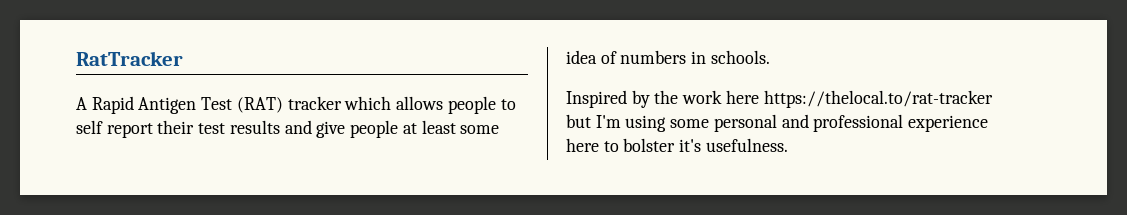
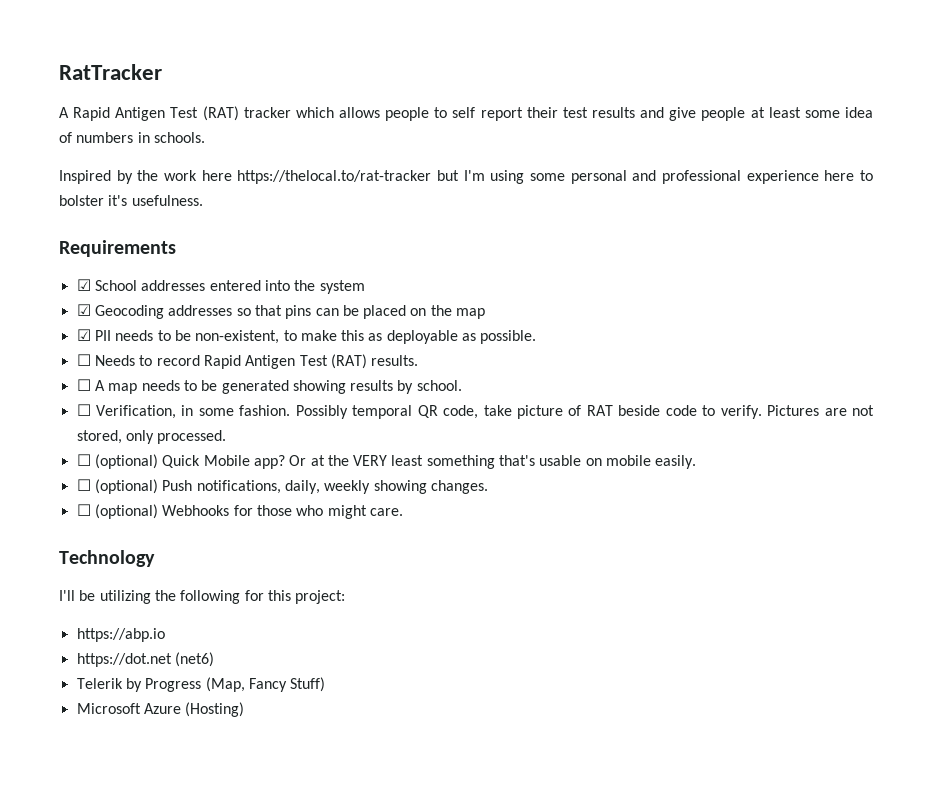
(788, 145) none -> [59,240,176,257] [76,279,365,294] [76,304,486,319] [76,329,537,344] [76,354,419,369] [76,379,462,394] [76,404,875,419] [76,430,227,444] [76,454,697,469] [76,479,488,494] [76,504,403,519] [59,550,155,567] [59,590,346,604] [76,628,165,642] [76,652,214,667] [76,677,326,692] [76,702,245,717] // Requirements // ☑ School addresses entered into the system // ☑ Geocoding addresses so that pins can be placed on the map // ☑ PII needs to be non-existent, to make this as deployable as possible. // ☐ Needs to record Rapid Antigen Test (RAT) results. // ☐ A map needs to be generated showing results by school. // ☐ Verification, in some fashion. Possibly temporal QR code, take picture of RAT beside code to verify. Pictures are not stored, only processed. // ☐ (optional) Quick Mobile app? Or at the VERY least something that's usable on mobile easily. // ☐ (optional) Push notifications, daily, weekly showing changes. // ☐ (optional) Webhooks for those who might care. // Technology // I'll be utilizing the following for this project: // https://abp.io // https://dot.net (net6) // Telerik by Progress (Map, Fancy Stuff) // Microsoft Azure (Hosting)

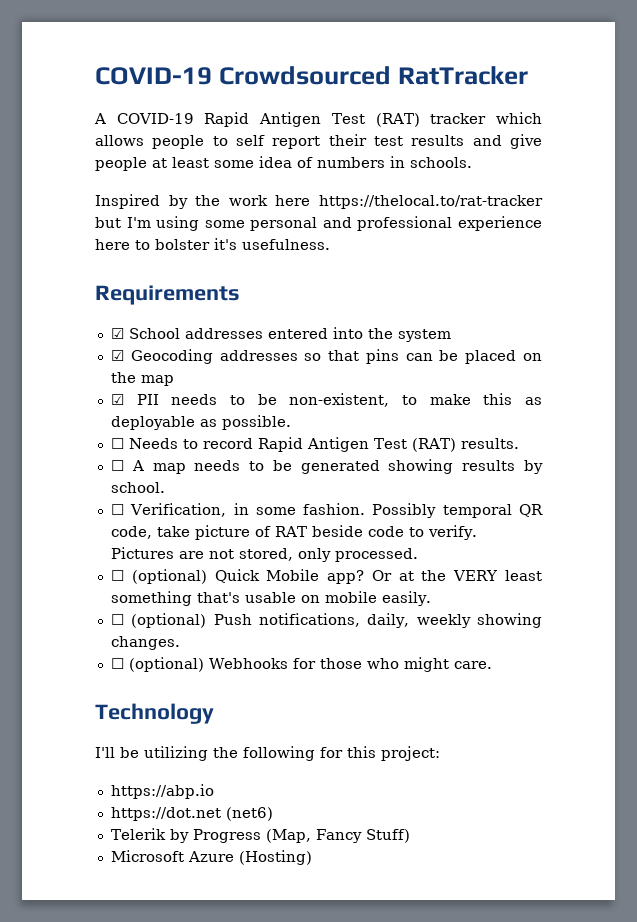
(59, 72) none -> [95,66,391,85] COVID-19 Crowdsourced
(69, 112) none -> [116,113,194,124] COVID-19

